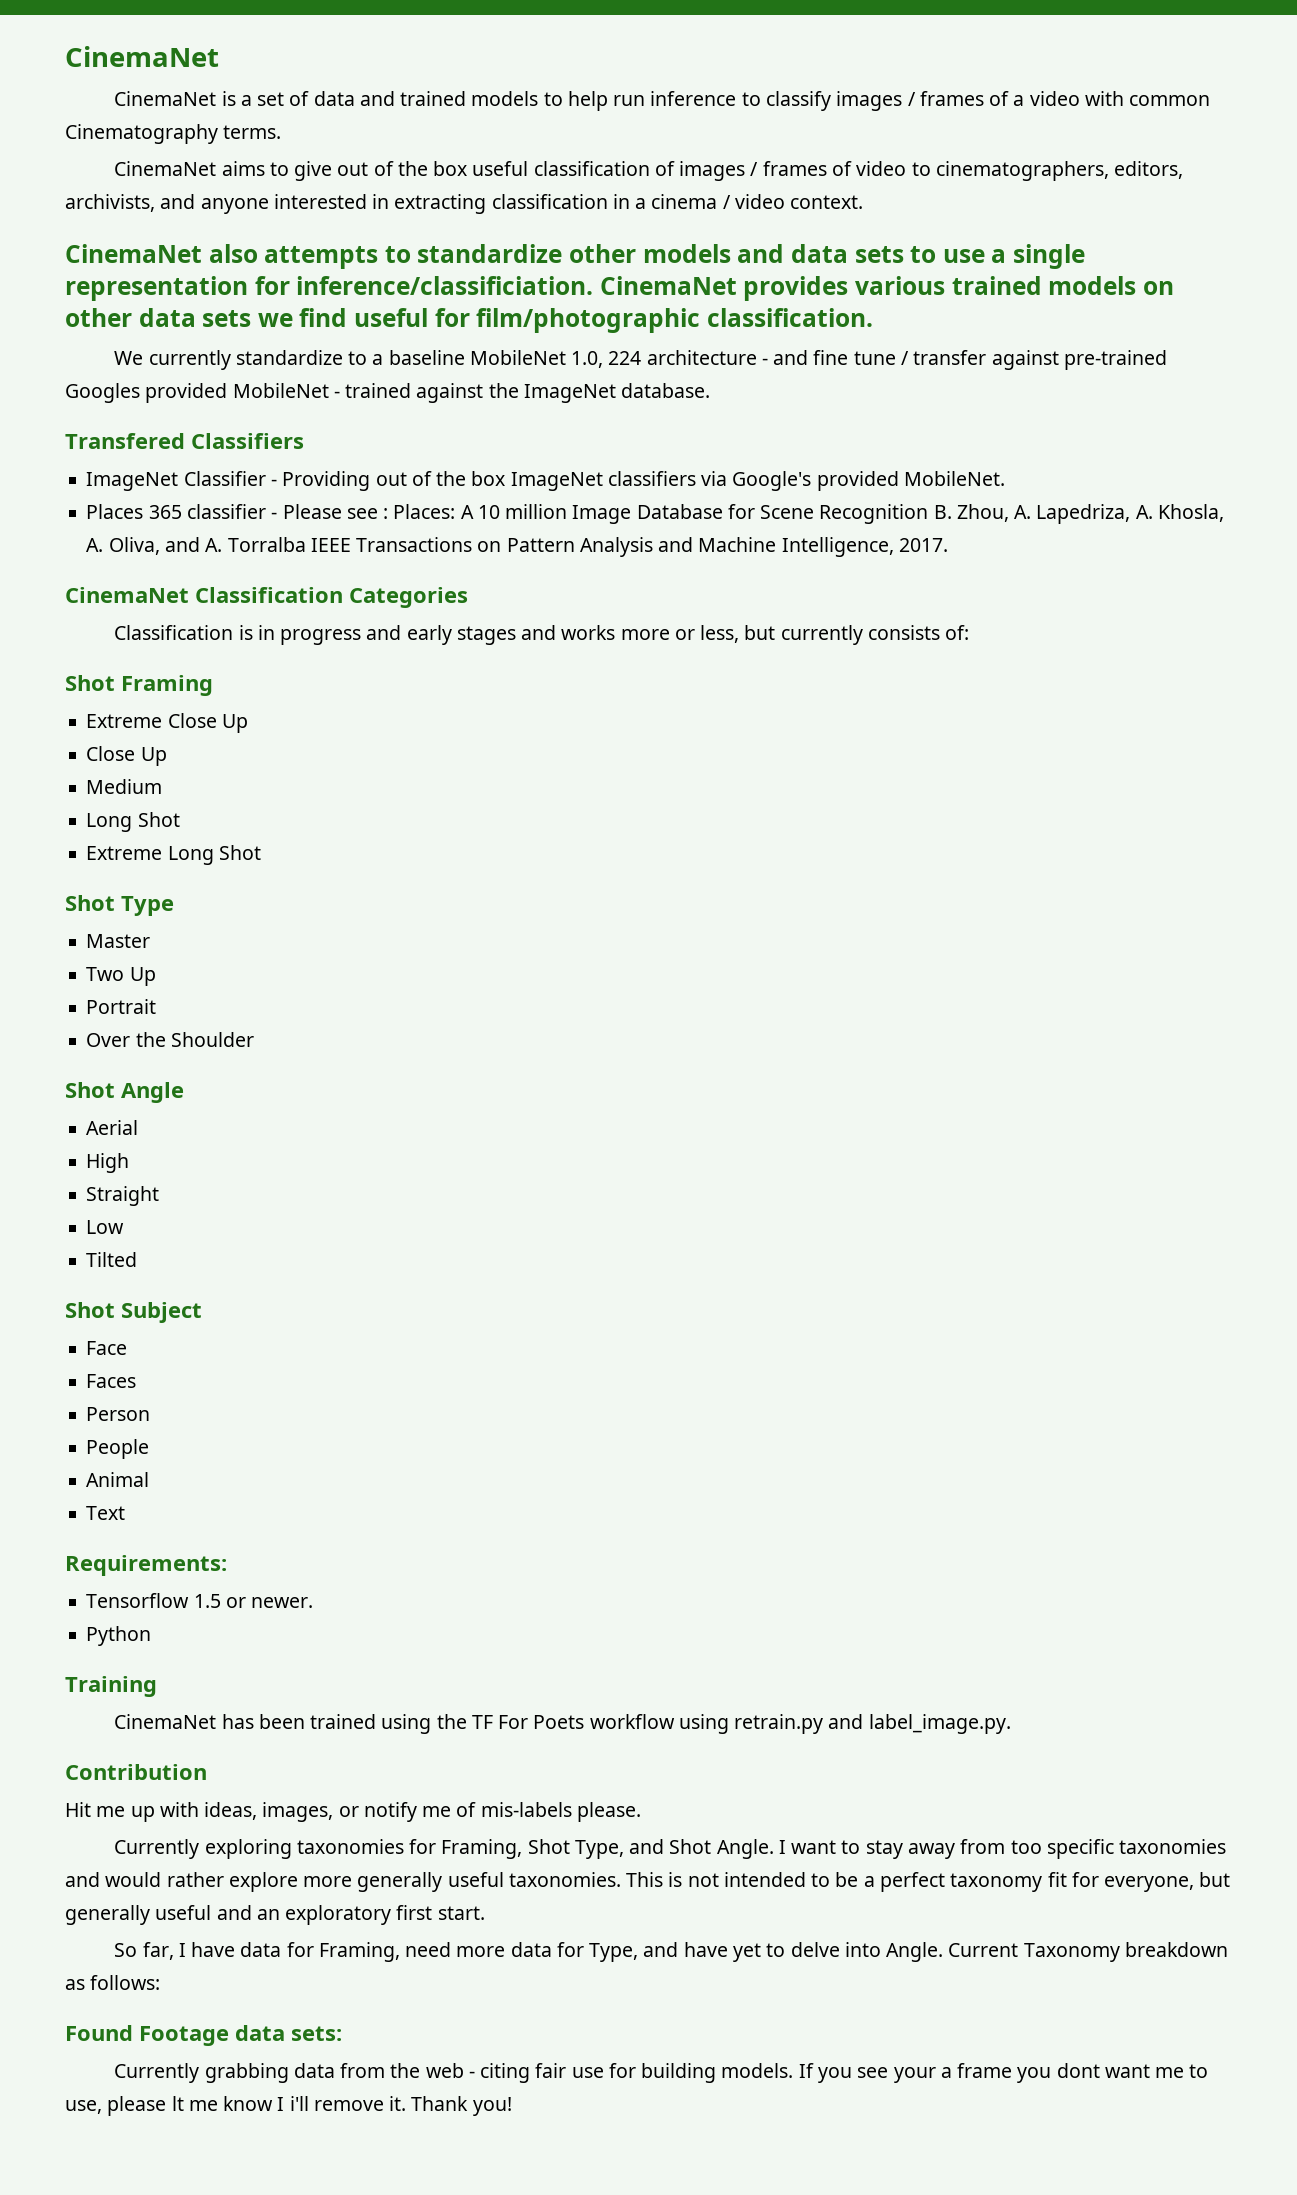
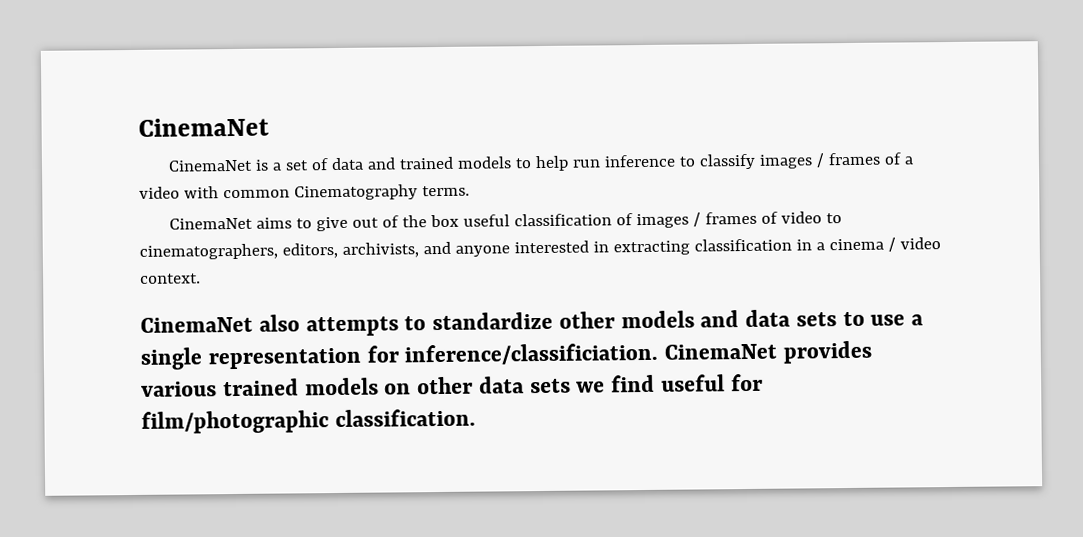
[114,350,1167,370] [65,383,711,403] [65,433,304,449] [86,471,1005,491] [86,504,1225,524] [86,537,948,557] [65,587,468,608] [114,625,970,645] [65,675,213,696] [86,713,248,733] [86,746,167,766] [86,779,163,794] [86,812,180,832] [86,845,261,865] [65,895,174,916] [86,934,151,948] [86,967,156,986] [86,999,157,1014] [86,1032,254,1047] [65,1082,184,1103] [86,1120,139,1135] [86,1153,130,1173] [86,1186,160,1206] [86,1220,125,1234] [86,1252,138,1267] [65,1302,202,1323] [86,1341,128,1355] [86,1374,137,1388] [86,1407,151,1421] [86,1439,150,1459] [86,1472,150,1487] [86,1506,126,1520] [65,1555,227,1576] [86,1593,314,1608] [86,1626,152,1646] [65,1676,157,1697] [114,1714,1011,1734] [65,1764,207,1780] [65,1802,641,1822] [114,1839,1227,1859] [65,1872,1231,1892] [65,1905,485,1925] [114,1942,1228,1962] [65,1975,161,1990] [65,2025,342,2046] [114,2063,1209,2083] [65,2096,512,2116] // We currently standardize to a baseline MobileNet 1.0, 224 architecture - and fine tune / transfer against pre-trained Googles provided MobileNet - trained against the ImageNet database. // Transfered Classifiers // ImageNet Classifier - Providing out of the box ImageNet classifiers via Google's provided MobileNet. // Places 365 classifier - Please see : Places: A 10 million Image Database for Scene Recognition B. Zhou, A. Lapedriza, A. Khosla, A. Oliva, and A. Torralba IEEE Transactions on Pattern Analysis and Machine Intelligence, 2017. // CinemaNet Classification Categories // Classification is in progress and early stages and works more or less, but currently consists of: // Shot Framing // Extreme Close Up // Close Up // Medium // Long Shot // Extreme Long Shot // Shot Type // Master // Two Up // Portrait // Over the Shoulder // Shot Angle // Aerial // High // Straight // Low // Tilted // Shot Subject // Face // Faces // Person // People // Animal // Text // Requirements: // Tensorflow 1.5 or newer. // Python // Training // CinemaNet has been trained using the TF For Poets workflow using retrain.py and label_image.py. // Contribution // Hit me up with ideas, images, or notify me of mis-labels please. // Currently exploring taxonomies for Framing, Shot Type, and Shot Angle. I want to stay away from too specific taxonomies and would rather explore more generally useful taxonomies. This is not intended to be a perfect taxonomy fit for everyone, but generally useful and an exploratory first start. // So far, I have data for Framing, need more data for Type, and have yet to delve into Angle. Current Taxonomy breakdown as follows: // Found Footage data sets: // Currently grabbing data from the web - citing fair use for building models. If you see your a frame you dont want me to use, please lt me know I i'll remove it. Thank you! -> (476, 418) none

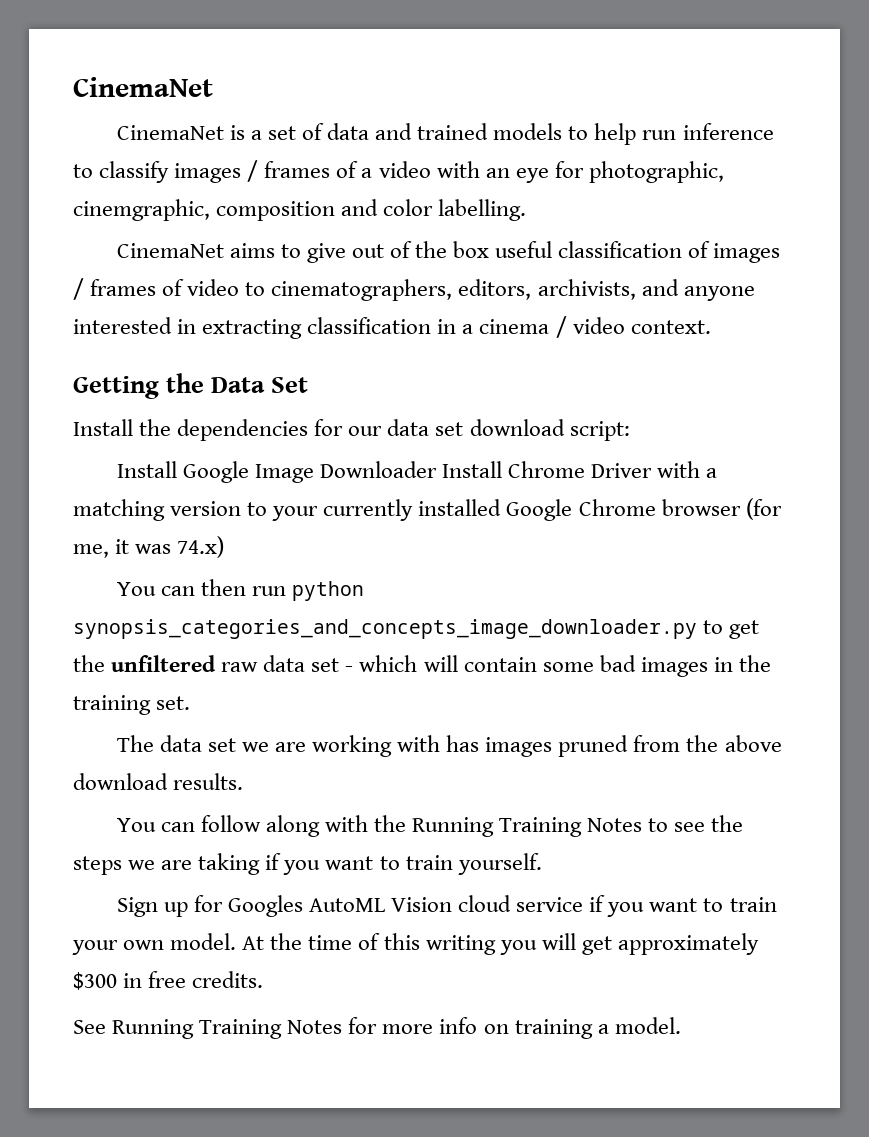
[222,184,470,201] common Cinematography terms. -> [485,161,724,183] [73,199,527,221] an eye for photographic, cinemgraphic, composition and color labelling.
[140,309,924,337] [140,340,872,370] [141,373,763,397] [141,408,476,434] CinemaNet also attempts to standardize other models and data sets to use a single representation for inference/classificiation. CinemaNet provides various trained models on other data sets we find useful for film/photographic classification. -> [73,373,309,399] [73,419,630,441] [116,461,718,483] [73,498,782,521] [73,536,225,558] [116,579,364,601] [73,619,760,639] [73,655,771,677] [73,695,191,715] [116,735,782,757] [73,773,244,790] [116,815,744,837] [73,853,542,875] [116,895,777,917] [72,933,759,955] [73,971,264,990] [73,1017,681,1039] Getting the Data Set // Install the dependencies for our data set download script: // Install Google Image Downloader Install Chrome Driver with a matching version to your currently installed Google Chrome browser (for me, it was 74.x) // You can then run python synopsis_categories_and_concepts_image_downloader.py to get the unfiltered raw data set - which will contain some bad images in the training set. // The data set we are working with has images pruned from the above download results. // You can follow along with the Running Training Notes to see the steps we are taking if you want to train yourself. // Sign up for Googles AutoML Vision cloud service if you want to train your own model. At the time of this writing you will get approximately $300 in free credits. // See Running Training Notes for more info on training a model.

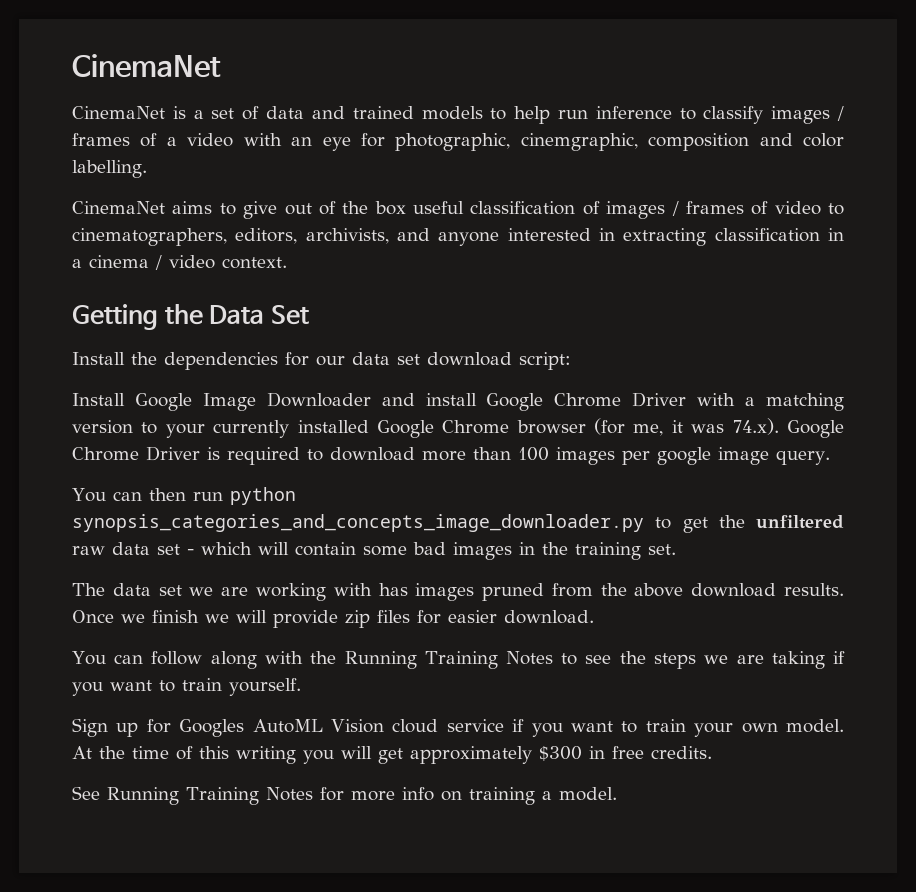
[441,461,502,478] Install -> [381,393,544,411] and install Google
[177,536,225,558] 74.x) -> [732,418,844,438] [72,446,830,465] 74.x). Google Chrome Driver is required to download more than 100 images per google image query.
(244, 781) none -> [72,610,594,628] Once we finish we will provide zip files for easier download.

